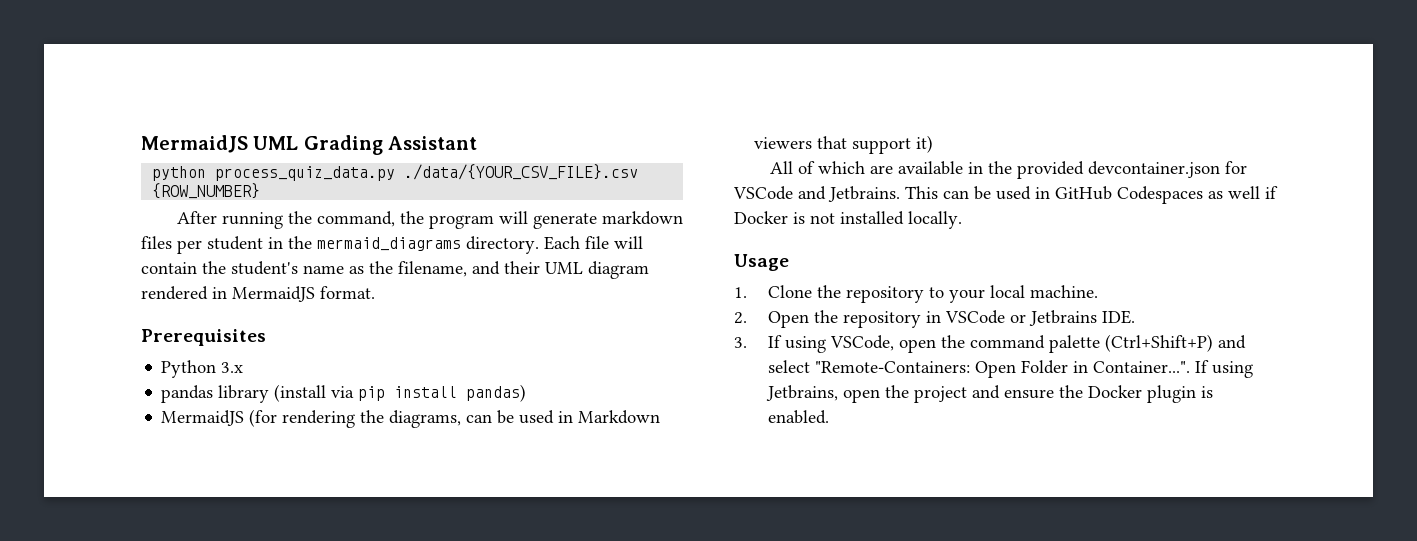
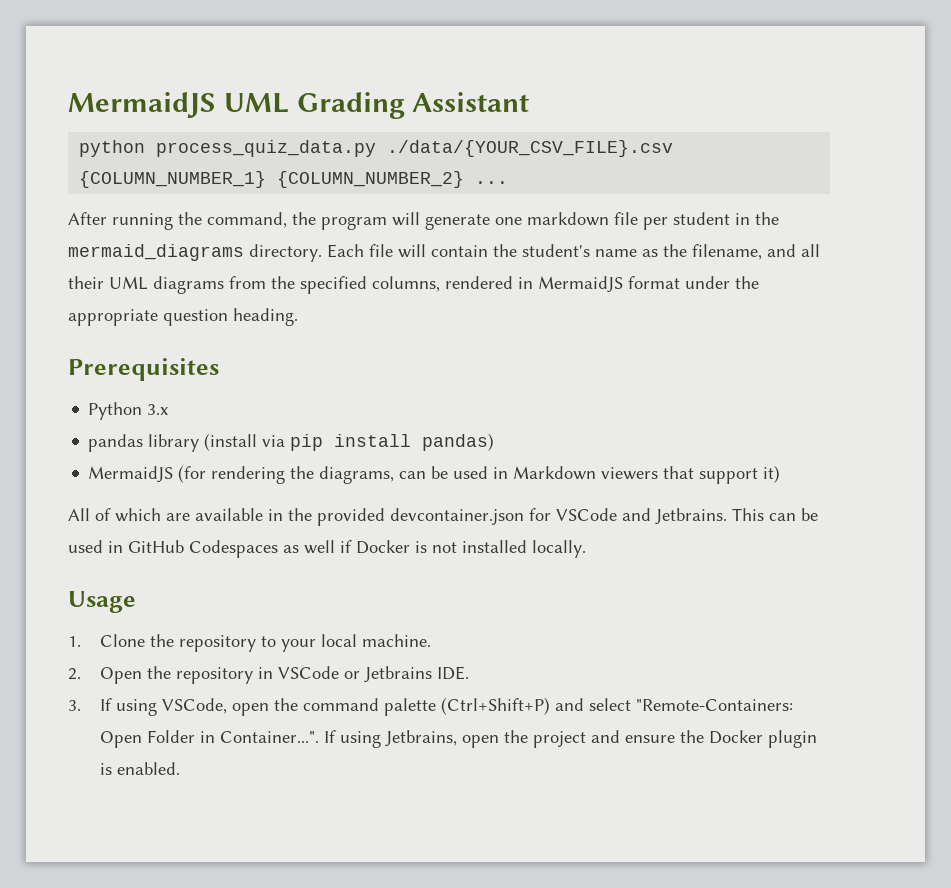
[152,183,261,199] {ROW_NUMBER} -> [79,171,509,188] {COLUMN_NUMBER_1} {COLUMN_NUMBER_2} ...
[601,211,683,225] [141,236,172,249] markdown files -> [495,212,638,226] one markdown file
(500, 268) none -> [801,244,820,257] all
[588,261,649,279] [141,286,375,302] diagram rendered in MermaidJS format. -> [153,276,759,294] [68,308,298,326] diagrams from the specified columns, rendered in MermaidJS format under the appropriate question heading.

